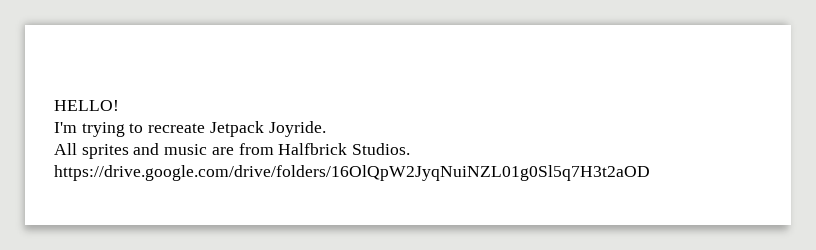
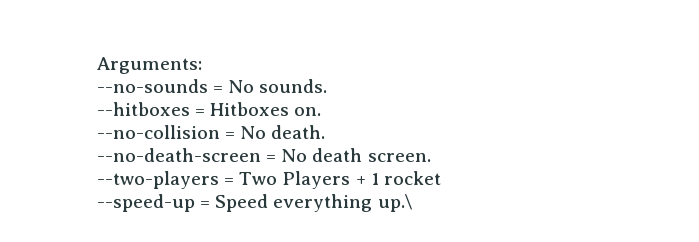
[54,100,119,111] [54,121,326,137] [54,143,411,159] [54,165,650,181] HELLO! // I'm trying to recreate Jetpack Joyride. // All sprites and music are from Halfbrick Studios. https://drive.google.com/drive/folders/16OlQpW2JyqNuiNZL01g0Sl5q7H3t2aOD -> [97,57,202,74] [97,79,328,93] [97,102,322,116] [97,125,326,139] [97,148,431,162] [97,171,441,189] [97,194,413,212] Arguments: // --no-sounds = No sounds. // --hitboxes = Hitboxes on. // --no-collision = No death. // --no-death-screen = No death screen. // --two-players = Two Players + 1 rocket // --speed-up = Speed everything up.\

